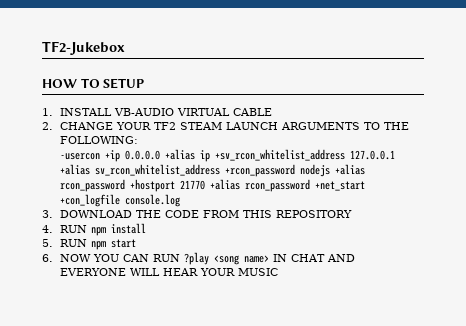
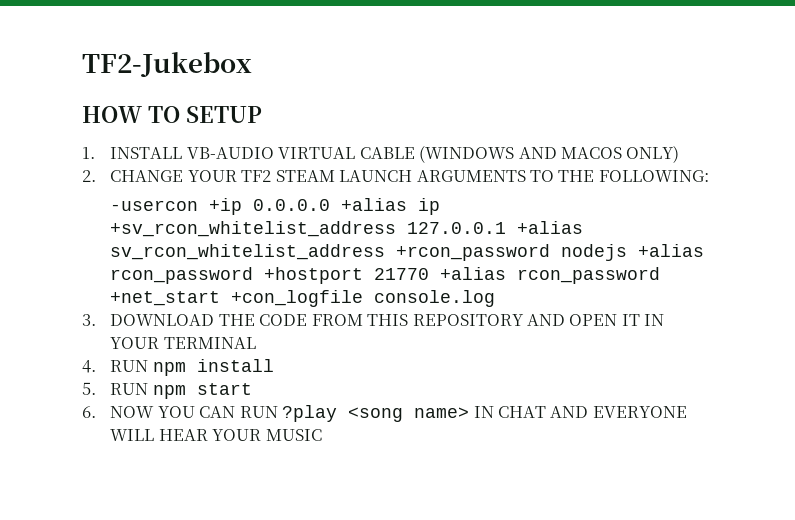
(273, 112) none -> [419,145,680,163] (WINDOWS AND MACOS ONLY)
(353, 214) none -> [526,314,665,326] [110,337,256,349] AND OPEN IT IN YOUR TERMINAL

